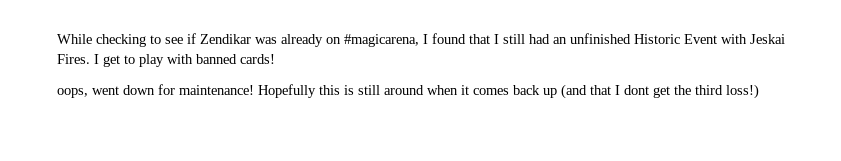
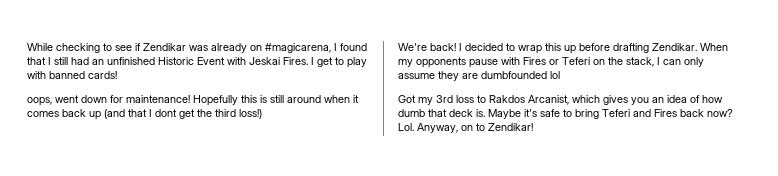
(759, 91) none -> [398,43,728,54] [398,57,704,68] [398,71,560,81] [398,95,723,105] [398,109,733,119] [398,123,533,133] // We're back! I decided to wrap this up before drafting Zendikar. When my opponents pause with Fires or Teferi on the stack, I can only assume they are dumbfounded lol // Got my 3rd loss to Rakdos Arcanist, which gives you an idea of how dumb that deck is. Maybe it's safe to bring Teferi and Fires back now? Lol. Anyway, on to Zendikar!

